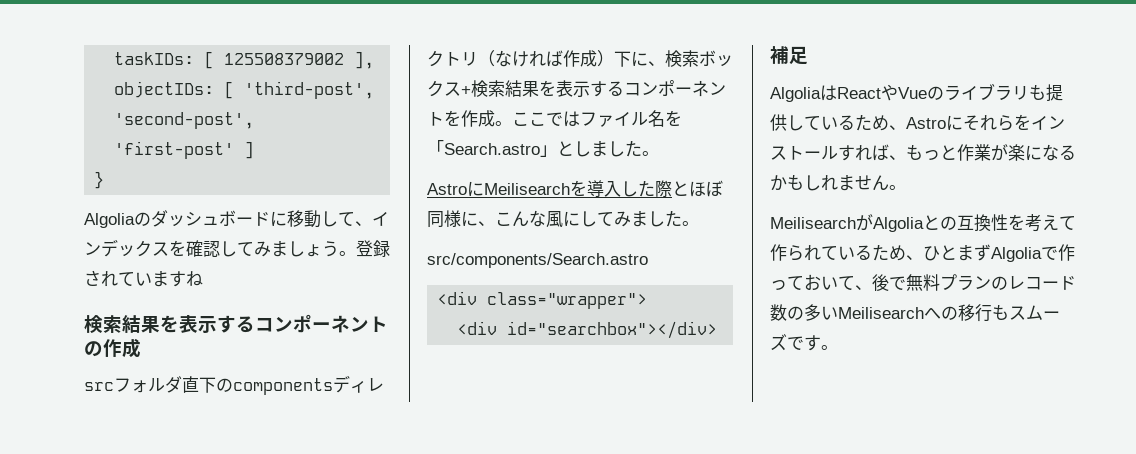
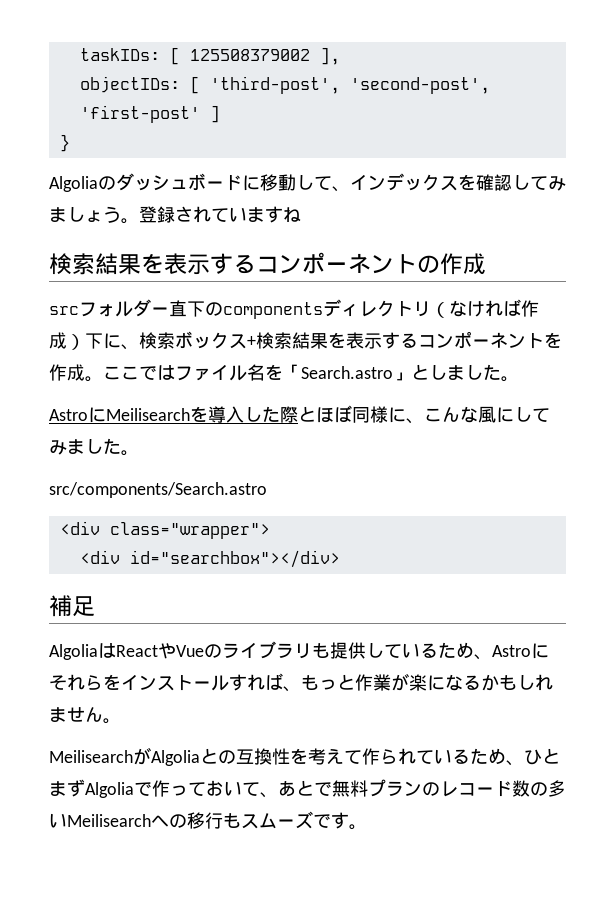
(182, 384) none -> [151,307,169,315] ー
[872,274,889,291] 後 -> [278,780,314,797] あと

